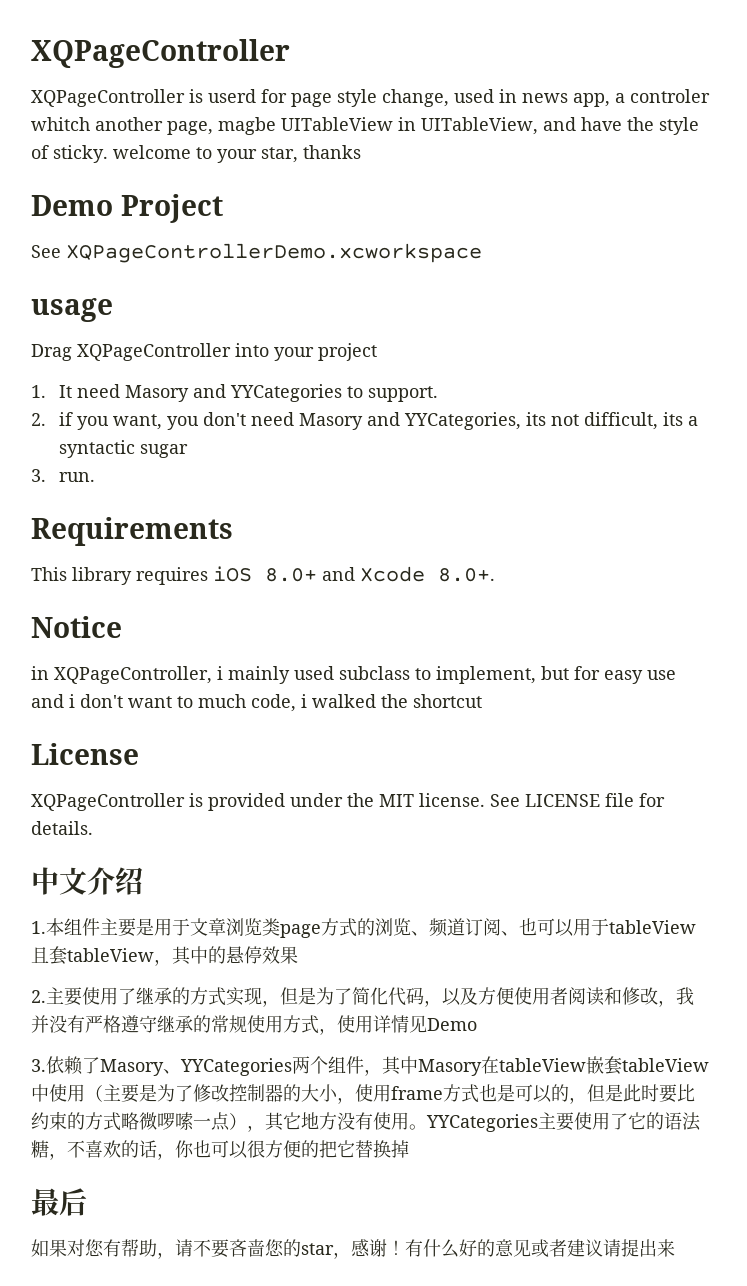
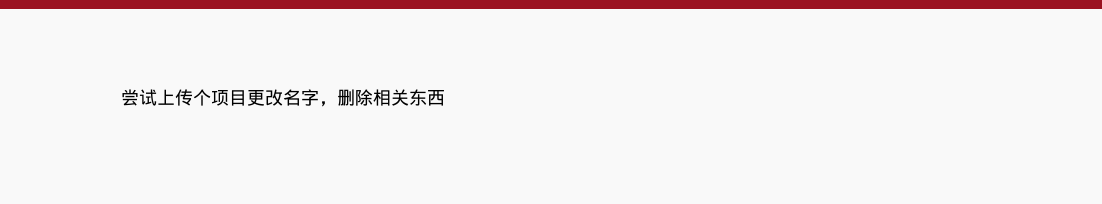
[31,39,290,68] [31,89,710,107] [31,117,699,135] [31,145,361,163] [31,194,223,223] [31,243,482,263] [31,298,113,322] [31,343,377,361] [31,384,438,402] [31,412,698,430] [58,440,188,458] [31,469,95,482] [31,517,233,546] [31,566,495,585] [31,616,122,638] [31,666,676,684] [31,694,482,712] [31,743,139,765] [31,793,665,811] [31,821,93,835] [31,867,143,895] [31,918,696,938] [31,946,298,966] [31,987,694,1007] [31,1015,477,1035] [31,1056,709,1076] [31,1084,695,1104] [31,1112,701,1132] [31,1140,409,1160] [31,1188,87,1216] [31,1239,675,1259] XQPageController // XQPageController is userd for page style change, used in news app, a controler whitch another page, magbe UITableView in UITableView, and have the style of sticky. welcome to your star, thanks // Demo Project // See XQPageControllerDemo.xcworkspace // usage // Drag XQPageController into your project // 1. It need Masory and YYCategories to support. // 2. if you want, you don't need Masory and YYCategories, its not difficult, its a syntactic sugar // 3. run. // Requirements // This library requires iOS 8.0+ and Xcode 8.0+. // Notice // in XQPageController, i mainly used subclass to implement, but for easy use and i don't want to much code, i walked the shortcut // License // XQPageController is provided under the MIT license. See LICENSE file for details. // 中文介绍 // 1.本组件主要是用于文章浏览类page方式的浏览、频道订阅、也可以用于tableView且套tableView，其中的悬停效果 // 2.主要使用了继承的方式实现，但是为了简化代码，以及方便使用者阅读和修改，我并没有严格遵守继承的常规使用方式，使用详情见Demo // 3.依赖了Masory、YYCategories两个组件，其中Masory在tableView嵌套tableView中使用（主要是为了修改控制器的大小，使用frame方式也是可以的，但是此时要比约束的方式略微啰嗦一点），其它地方没有使用。YYCategories主要使用了它的语法糖，不喜欢的话，你也可以很方便的把它替换掉 // 最后 // 如果对您有帮助，请不要吝啬您的star，感谢！有什么好的意见或者建议请提出来 -> [121,89,446,107] 尝试上传个项目更改名字，删除相关东西

